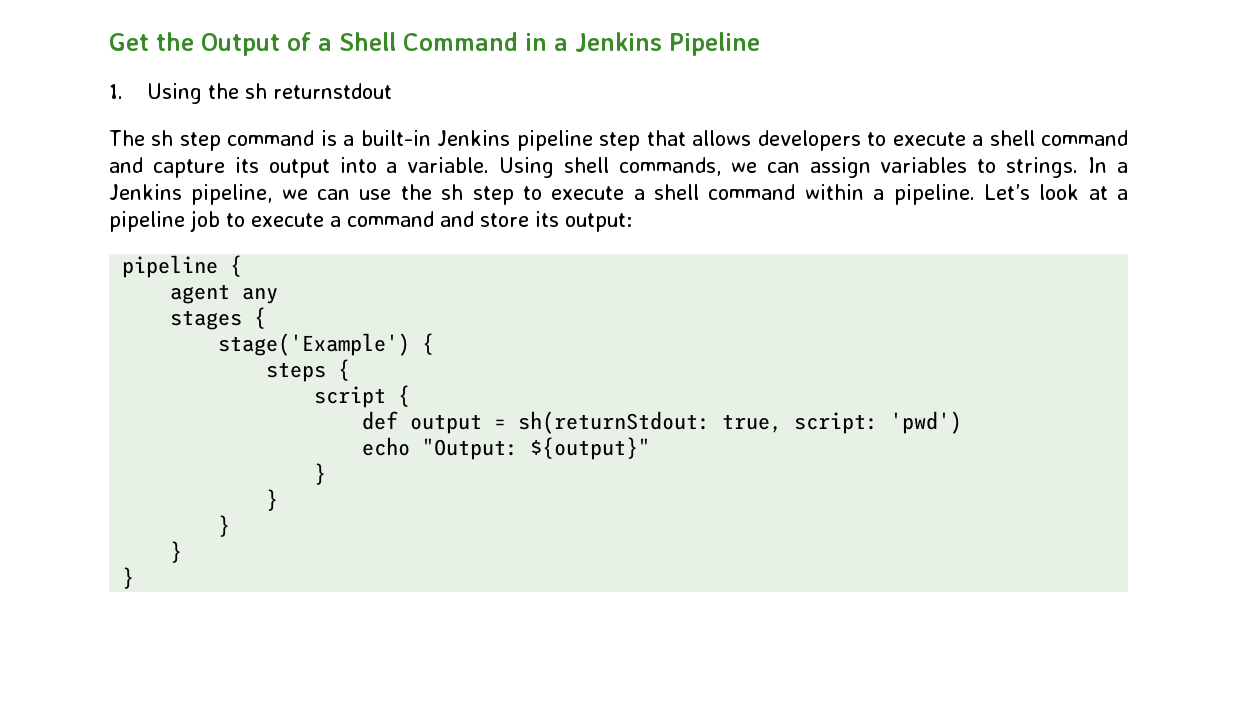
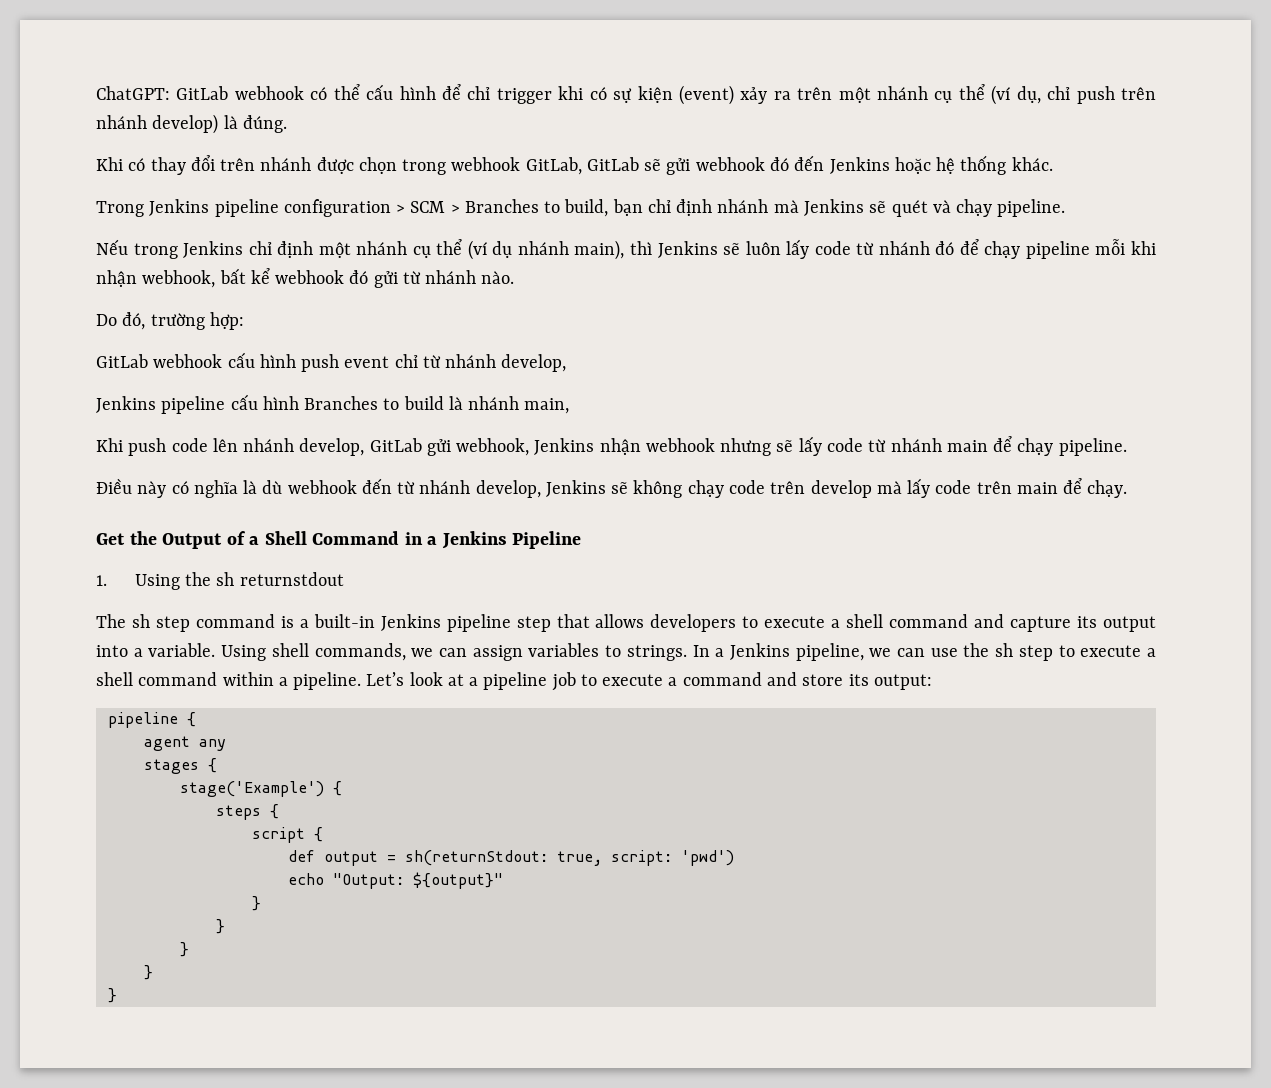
(109, 42) none -> [96,84,1156,105] [96,114,287,134] [96,155,1053,175] [96,199,1066,217] [96,239,1156,260] [96,268,515,288] [96,312,244,330] [96,352,567,372] [96,394,570,414] [96,436,1127,456] [96,478,1128,498] ChatGPT: GitLab webhook có thể cấu hình để chỉ trigger khi có sự kiện (event) xảy ra trên một nhánh cụ thể (ví dụ, chỉ push trên nhánh develop) là đúng. // Khi có thay đổi trên nhánh được chọn trong webhook GitLab, GitLab sẽ gửi webhook đó đến Jenkins hoặc hệ thống khác. // Trong Jenkins pipeline configuration > SCM > Branches to build, bạn chỉ định nhánh mà Jenkins sẽ quét và chạy pipeline. // Nếu trong Jenkins chỉ định một nhánh cụ thể (ví dụ nhánh main), thì Jenkins sẽ luôn lấy code từ nhánh đó để chạy pipeline mỗi khi nhận webhook, bất kể webhook đó gửi từ nhánh nào. // Do đó, trường hợp: // GitLab webhook cấu hình push event chỉ từ nhánh develop, // Jenkins pipeline cấu hình Branches to build là nhánh main, // Khi push code lên nhánh develop, GitLab gửi webhook, Jenkins nhận webhook nhưng sẽ lấy code từ nhánh main để chạy pipeline. // Điều này có nghĩa là dù webhook đến từ nhánh develop, Jenkins sẽ không chạy code trên develop mà lấy code trên main để chạy. //

